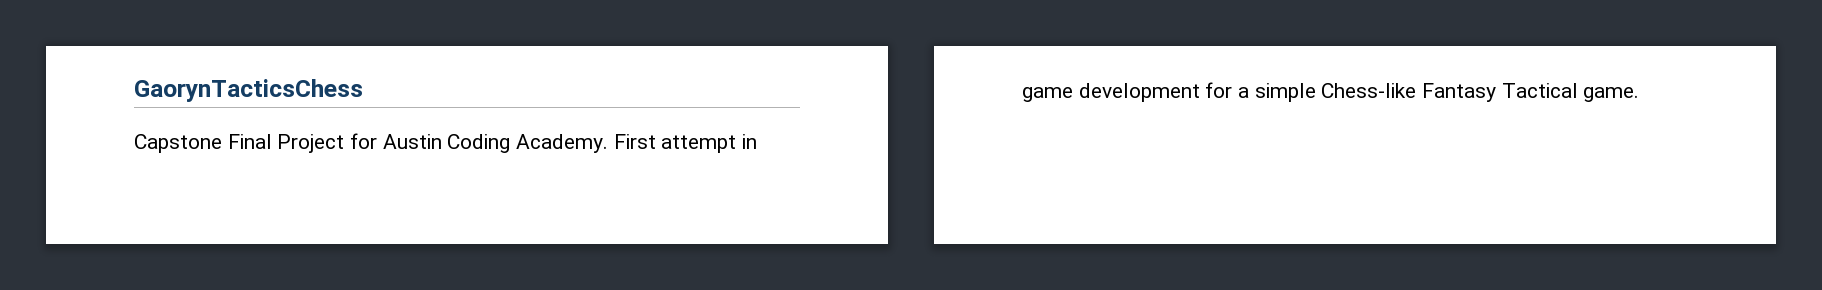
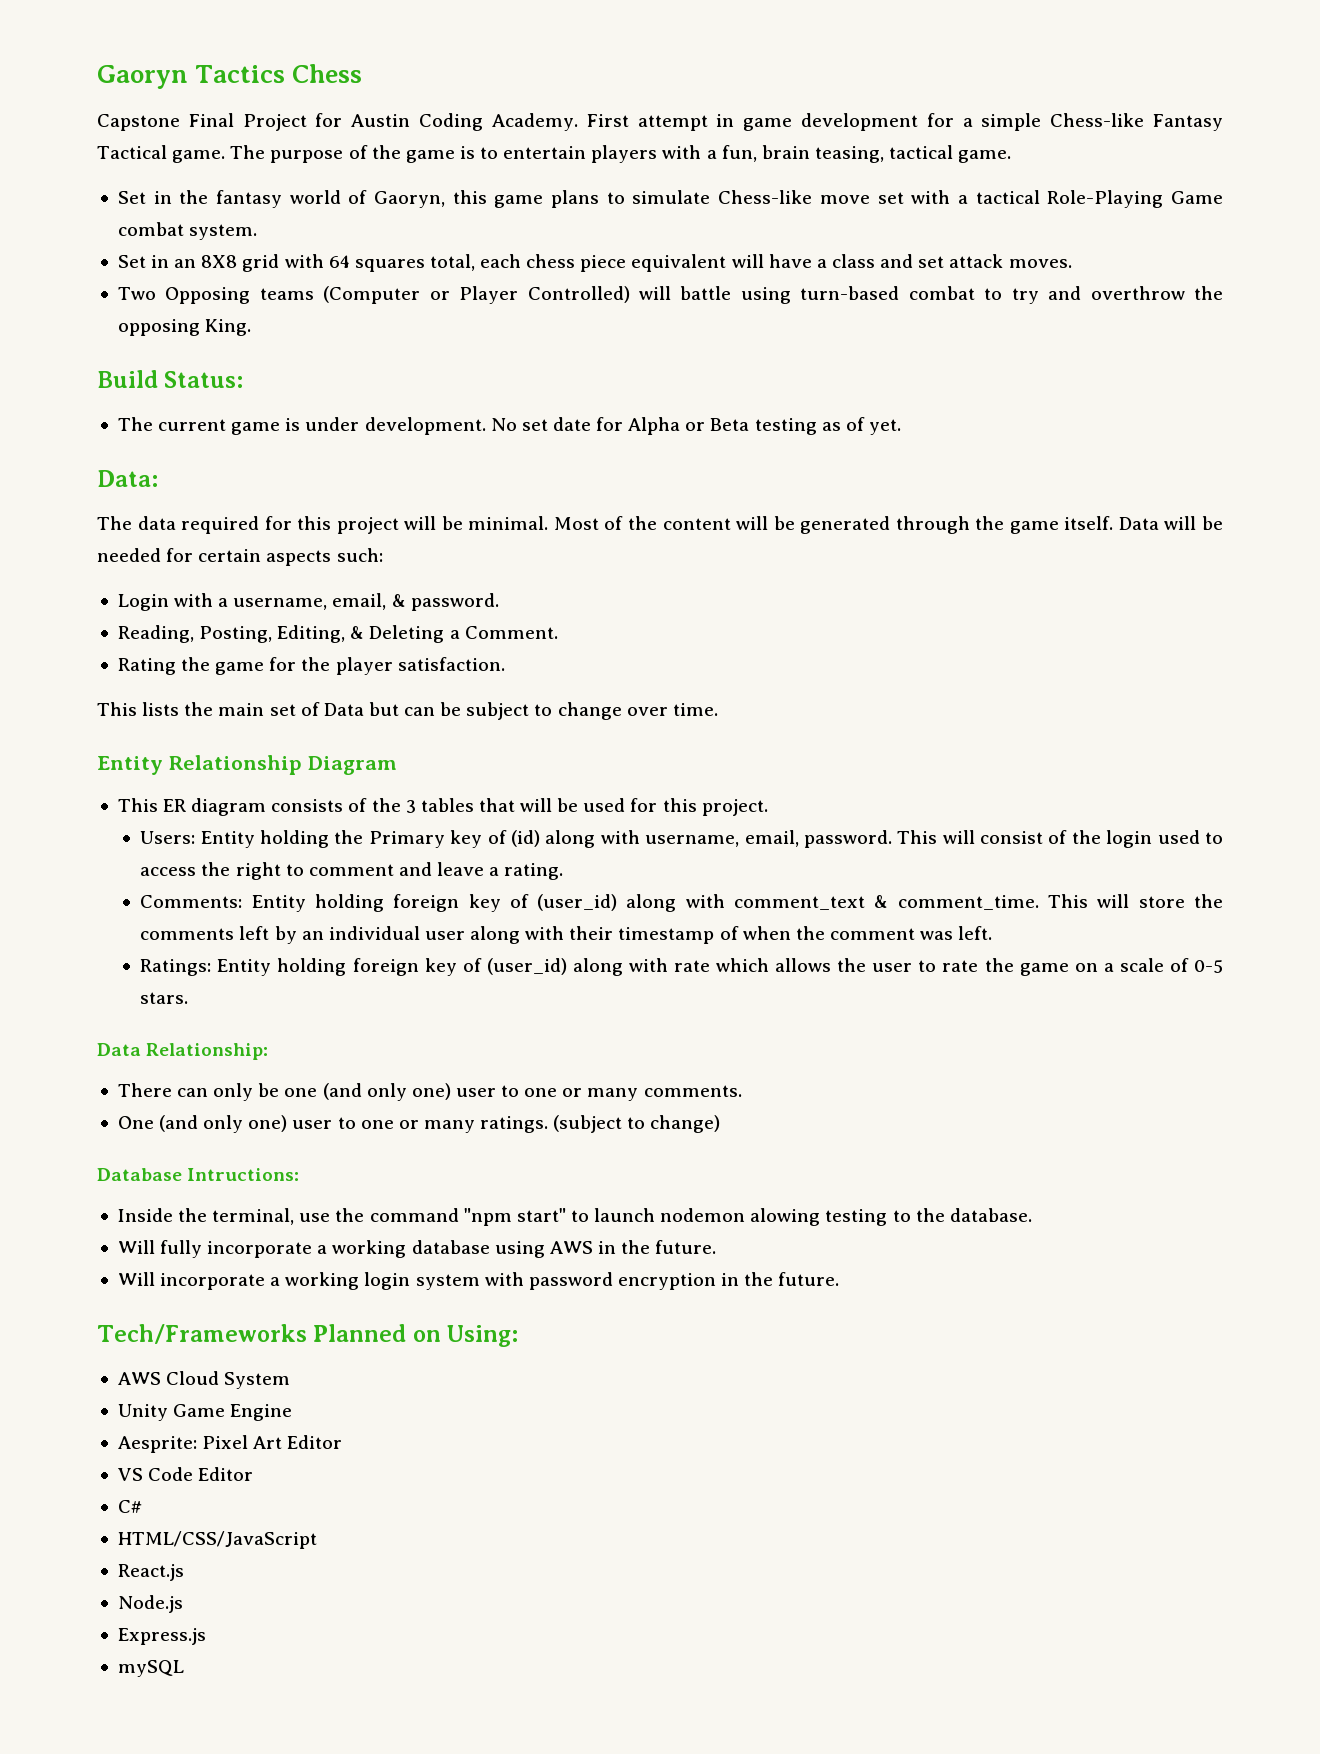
[134,79,363,102] GaorynTacticsChess -> [97,64,363,89] Gaoryn Tactics Chess
(1640, 94) none -> [230,145,1012,163] [117,190,1223,208] [117,222,258,240] [117,254,1072,272] [117,286,1223,304] [117,319,252,336] [97,370,244,388] [117,417,901,435] [97,470,158,487] [97,516,1223,534] [97,548,383,566] [117,593,499,611] [117,625,558,643] [117,657,505,675] [97,702,718,720] [97,755,397,775] [117,798,768,816] [140,830,1223,848] [140,862,564,880] [140,894,1223,912] [140,926,993,944] [140,958,1224,976] [140,992,189,1004] [97,1043,269,1060] [117,1083,742,1101] [117,1115,721,1133] [97,1168,300,1181] [117,1208,1032,1226] [117,1240,717,1258] [117,1272,840,1290] [97,1324,519,1347] [117,1371,291,1389] [117,1404,293,1421] [117,1435,343,1453] [117,1467,254,1481] [117,1500,142,1513] [117,1531,317,1549] [117,1564,184,1581] [117,1595,183,1613] [117,1628,206,1645] [117,1660,184,1677] The purpose of the game is to entertain players with a fun, brain teasing, tactical game. // Set in the fantasy world of Gaoryn, this game plans to simulate Chess-like move set with a tactical Role-Playing Game combat system. // Set in an 8X8 grid with 64 squares total, each chess piece equivalent will have a class and set attack moves. // Two Opposing teams (Computer or Player Controlled) will battle using turn-based combat to try and overthrow the opposing King. // Build Status: // The current game is under development. No set date for Alpha or Beta testing as of yet. // Data: // The data required for this project will be minimal. Most of the content will be generated through the game itself. Data will be needed for certain aspects such: // Login with a username, email, & password. // Reading, Posting, Editing, & Deleting a Comment. // Rating the game for the player satisfaction. // This lists the main set of Data but can be subject to change over time. // Entity Relationship Diagram // This ER diagram consists of the 3 tables that will be used for this project. // Users: Entity holding the Primary key of (id) along with username, email, password. This will consist of the login used to access the right to comment and leave a rating. // Comments: Entity holding foreign key of (user_id) along with comment_text & comment_time. This will store the comments left by an individual user along with their timestamp of when the comment was left. // Ratings: Entity holding foreign key of (user_id) along with rate which allows the user to rate the game on a scale of 0-5 stars. // Data Relationship: // There can only be one (and only one) user to one or many comments. // One (and only one) user to one or many ratings. (subject to change) // Database Intructions: // Inside the terminal, use the command "npm start" to launch nodemon alowing testing to the database. // Will fully incorporate a working database using AWS in the future. // Will incorporate a working login system with password encryption in the future. // Tech/Frameworks Planned on Using: // AWS Cloud System // Unity Game Engine // Aesprite: Pixel Art Editor // VS Code Editor // C# // HTML/CSS/JavaScript // React.js // Node.js // Express.js // mySQL

